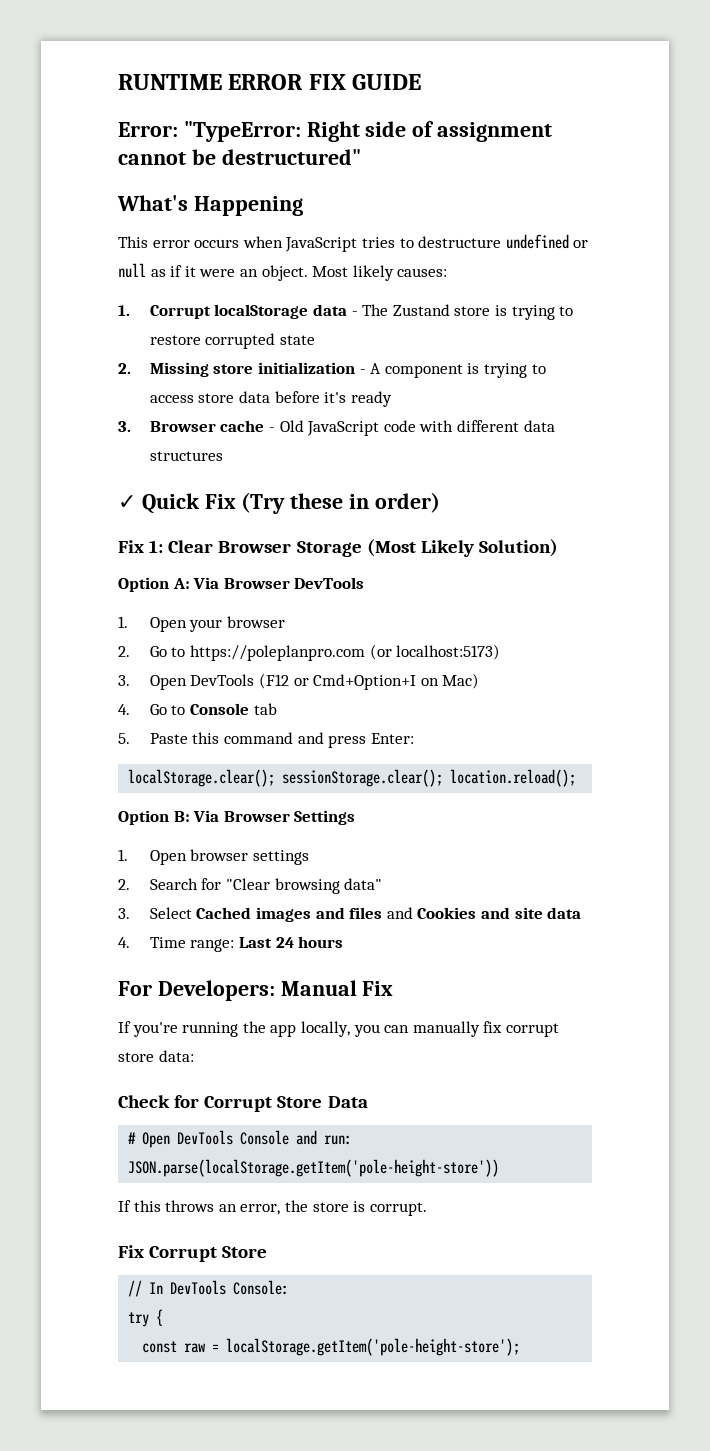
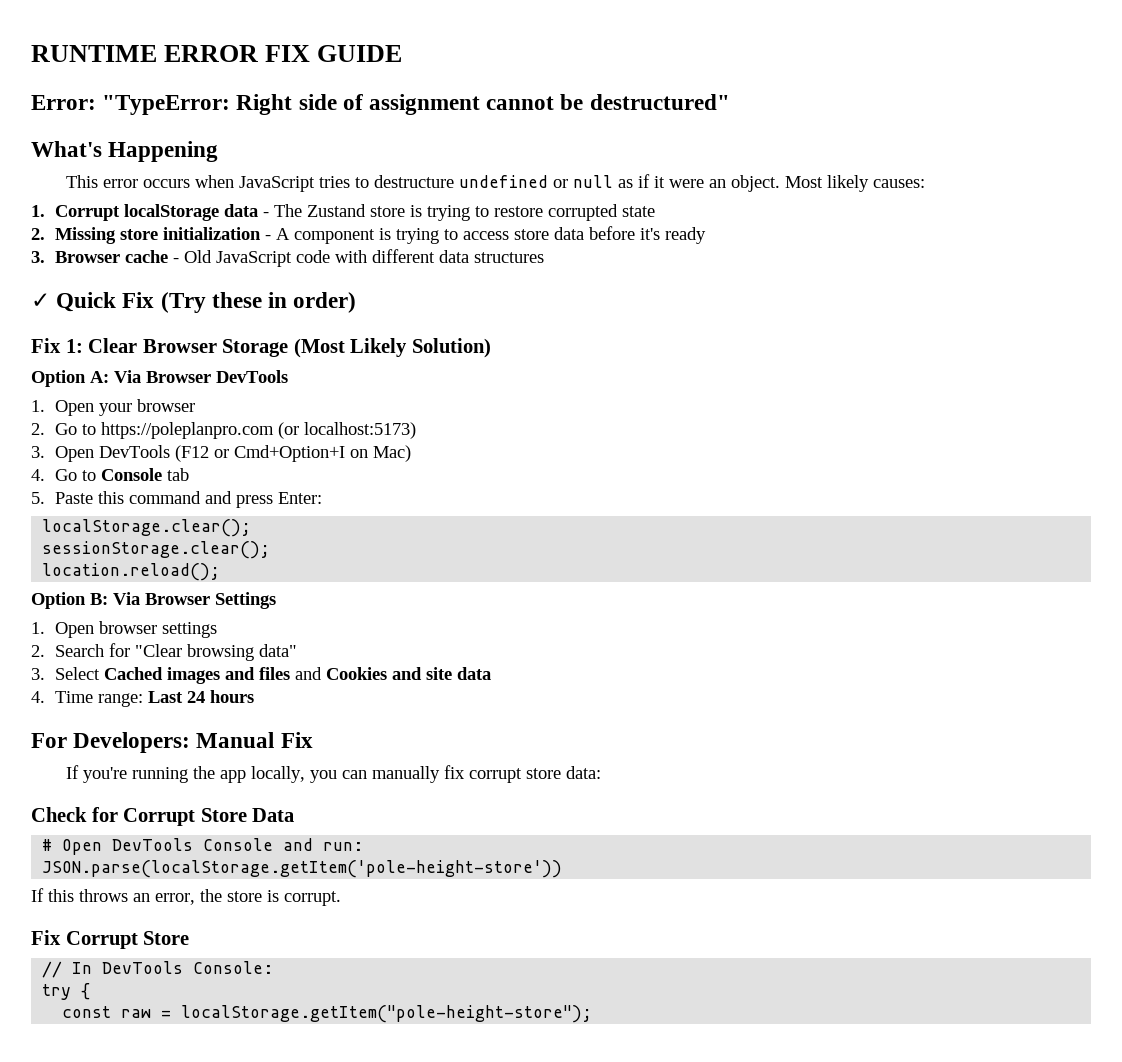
(276, 778) none -> (252, 528) //
(444, 778) none -> (271, 550) //
[226,1338,521,1356] localStorage.getItem('pole-height-store'); -> [181,1005,593,1023] localStorage.getItem("pole-height-store");

